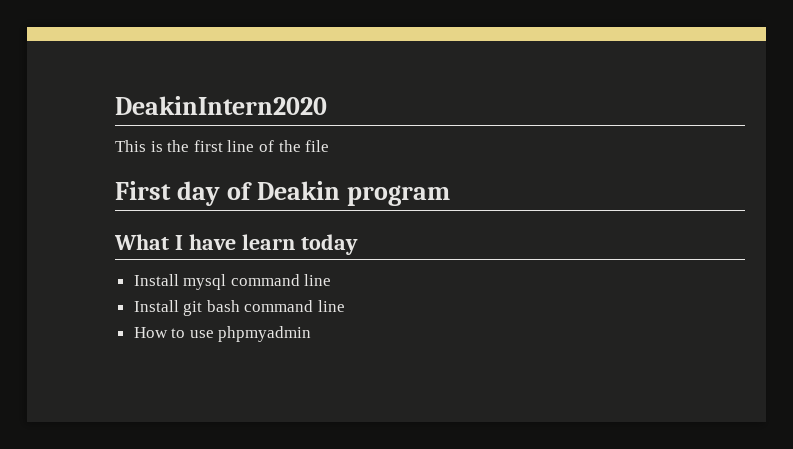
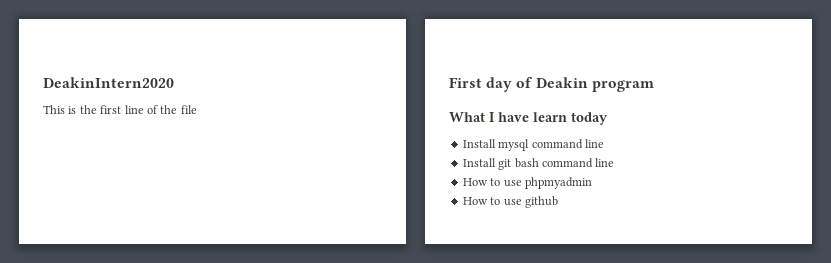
(312, 334) none -> [462,196,558,208] // How to use github

